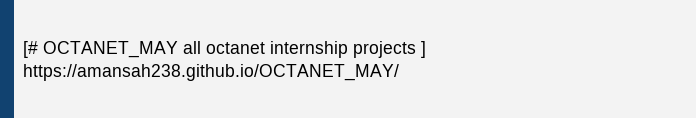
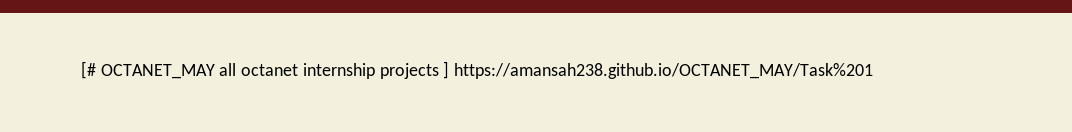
[23,64,399,81] https://amansah238.github.io/OCTANET_MAY/ -> [454,63,874,79] https://amansah238.github.io/OCTANET_MAY/Task%201

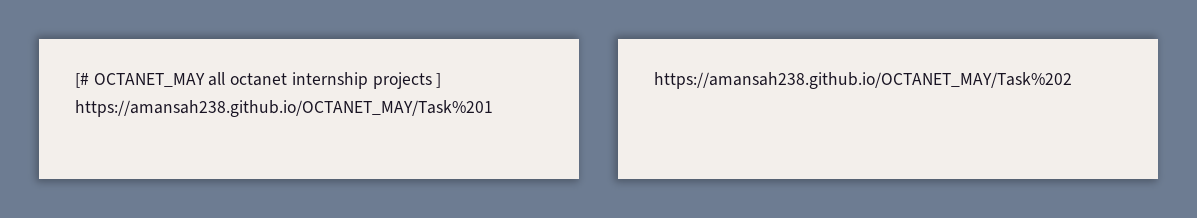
(874, 71) none -> [654,72,1072,89] https://amansah238.github.io/OCTANET_MAY/Task%202

